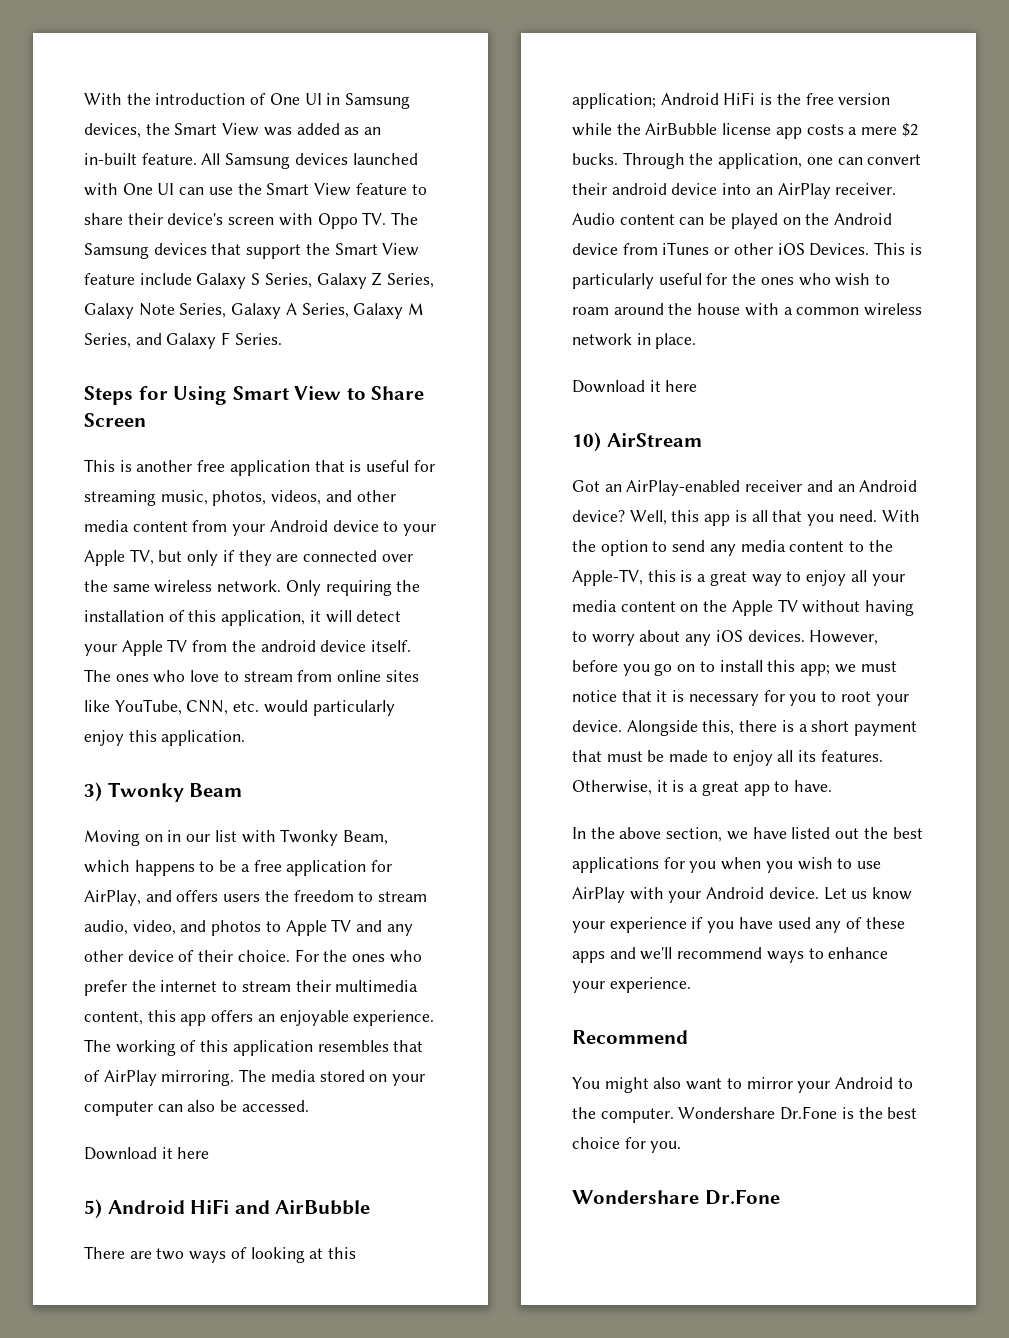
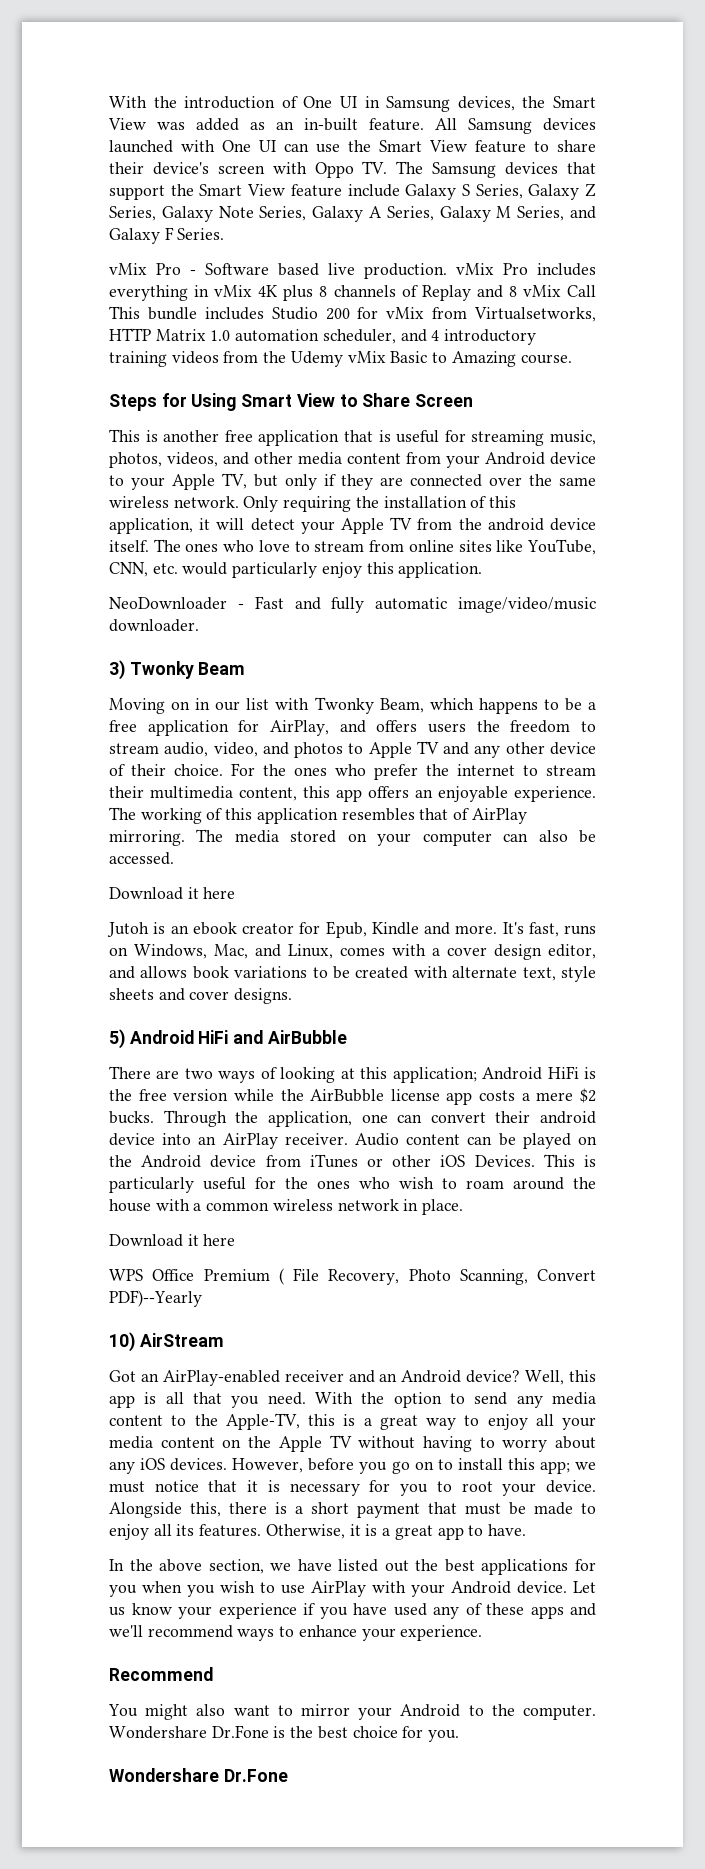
(282, 339) none -> [109,263,596,279] [109,285,596,301] [109,306,596,322] [109,328,537,345] [109,351,572,367] // vMix Pro - Software based live production. vMix Pro includes everything in vMix 4K plus 8 channels of Replay and 8 vMix Call This bundle includes Studio 200 for vMix from Virtualsetworks, HTTP Matrix 1.0 automation scheduler, and 4 introductory training videos from the Udemy vMix Basic to Amazing course.
(246, 738) none -> [109,596,596,613] [109,619,199,632] // NeoDownloader - Fast and fully automatic image/video/music downloader.
(210, 1153) none -> [107,921,596,938] [109,944,596,960] [109,966,596,982] [109,988,293,1004] // Jutoh is an ebook creator for Epub, Kindle and more. It's fast, runs on Windows, Mac, and Linux, comes with a cover design editor, and allows book variations to be created with alternate text, style sheets and cover designs.
(698, 386) none -> [109,1268,596,1285] [109,1290,202,1307] // WPS Office Premium ( File Recovery, Photo Scanning, Convert PDF)--Yearly

